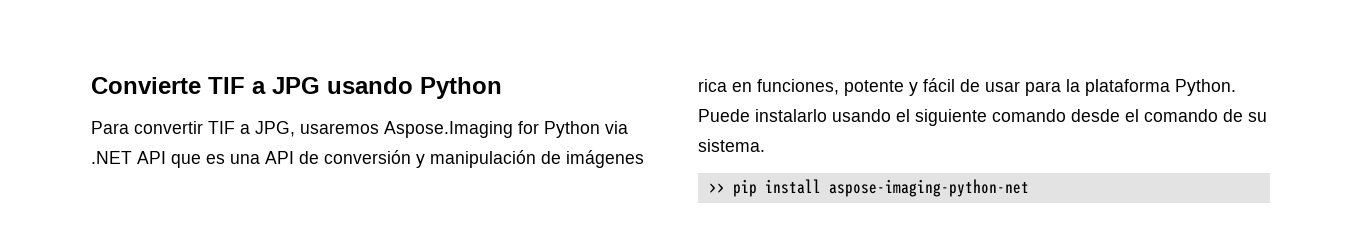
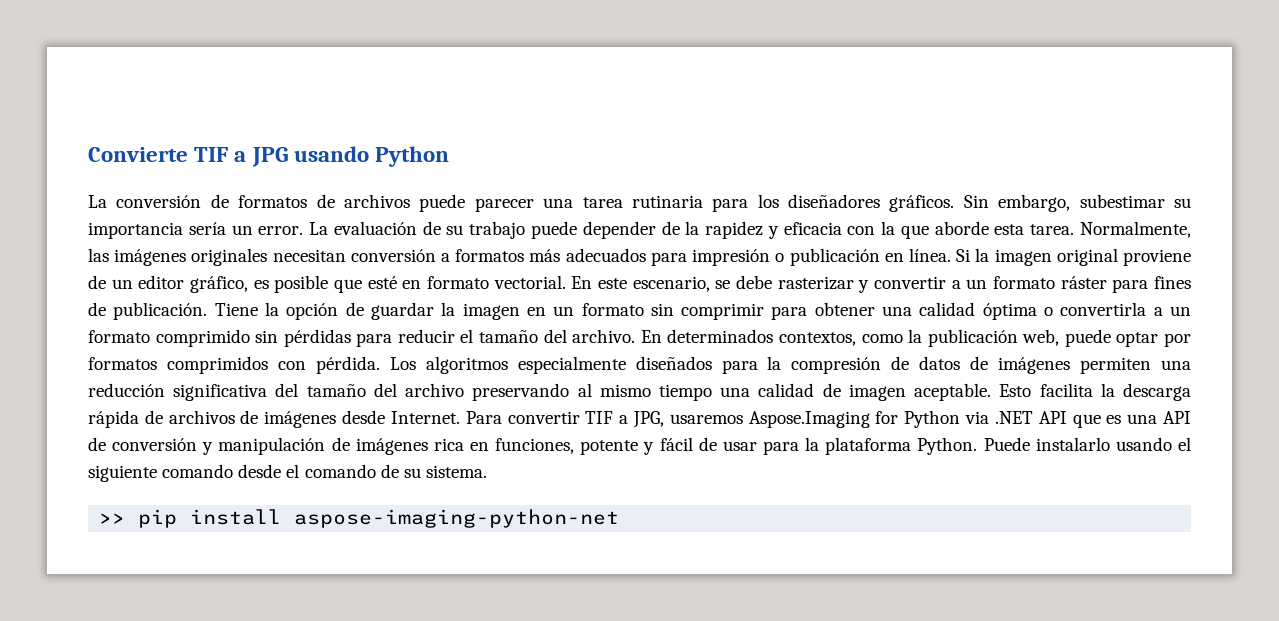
(502, 88) none -> [88,194,1192,212] [88,221,1191,239] [88,248,1191,266] [88,275,1191,293] [88,302,1192,320] [88,329,1191,347] [88,356,1191,374] [88,383,1191,401] [88,410,460,428] La conversión de formatos de archivos puede parecer una tarea rutinaria para los diseñadores gráficos. Sin embargo, subestimar su importancia sería un error. La evaluación de su trabajo puede depender de la rapidez y eficacia con la que aborde esta tarea. Normalmente, las imágenes originales necesitan conversión a formatos más adecuados para impresión o publicación en línea. Si la imagen original proviene de un editor gráfico, es posible que esté en formato vectorial. En este escenario, se debe rasterizar y convertir a un formato ráster para fines de publicación. Tiene la opción de guardar la imagen en un formato sin comprimir para obtener una calidad óptima o convertirla a un formato comprimido sin pérdidas para reducir el tamaño del archivo. En determinados contextos, como la publicación web, puede optar por formatos comprimidos con pérdida. Los algoritmos especialmente diseñados para la compresión de datos de imágenes permiten una reducción significativa del tamaño del archivo preservando al mismo tiempo una calidad de imagen aceptable. Esto facilita la descarga rápida de archivos de imágenes desde Internet.

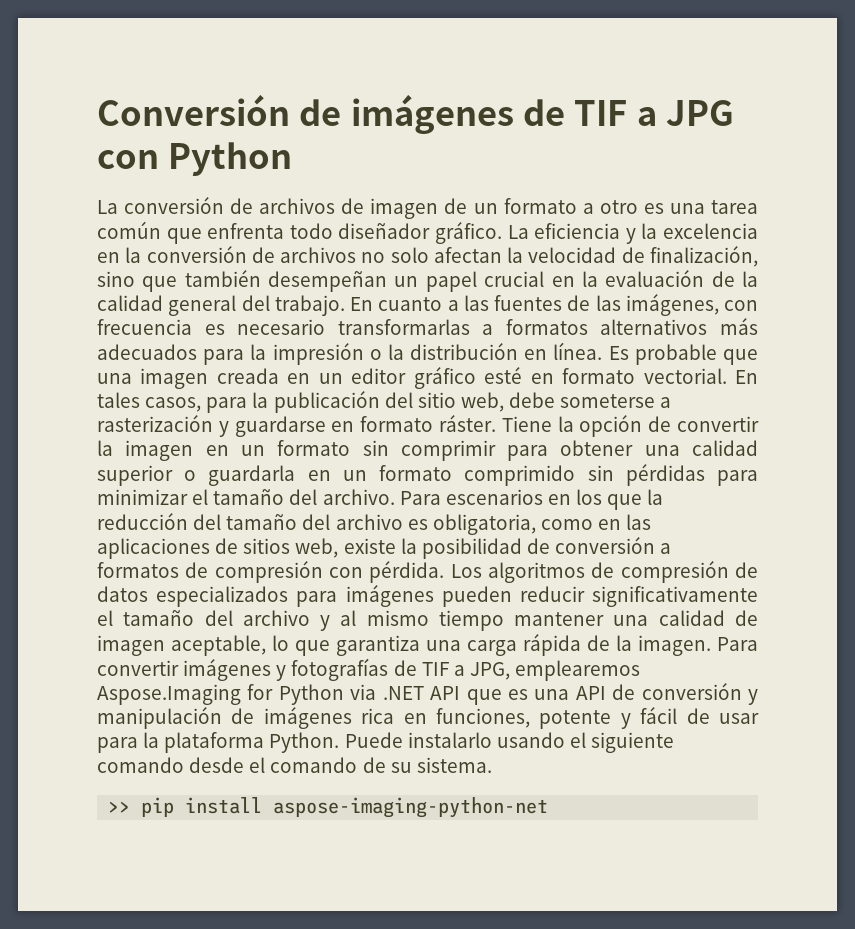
[88,147,188,162] Convierte -> [97,94,565,134] Conversión de imágenes de
[293,146,369,162] usando -> [97,150,159,169] con
[238,194,1192,212] [88,221,1191,239] [88,248,525,266] formatos de archivos puede parecer una tarea rutinaria para los diseñadores gráficos. Sin embargo, subestimar su importancia sería un error. La evaluación de su trabajo puede depender de la rapidez y eficacia con la que aborde esta tarea. Normalmente, las imágenes originales necesitan conversión a formatos -> [259,198,759,219] [97,221,759,244] [97,246,758,267] [97,270,759,292] [97,294,758,316] [97,319,708,335] archivos de imagen de un formato a otro es una tarea común que enfrenta todo diseñador gráfico. La eficiencia y la excelencia en la conversión de archivos no solo afectan la velocidad de finalización, sino que también desempeñan un papel crucial en la evaluación de la calidad general del trabajo. En cuanto a las fuentes de las imágenes, con frecuencia es necesario transformarlas a formatos alternativos
(687, 259) none -> [250,344,267,360] la
[789,248,1191,266] [88,275,362,293] publicación en línea. Si la imagen original proviene de un editor gráfico, es posible que -> [387,342,758,365] [97,367,476,389] la distribución en línea. Es probable que una imagen creada en un editor gráfico
[598,275,1191,293] [88,302,208,320] este escenario, se debe rasterizar y convertir a un formato ráster para fines de publicación. -> [97,391,672,413] [97,415,497,437] tales casos, para la publicación del sitio web, debe someterse a rasterización y guardarse en formato ráster.
[370,302,434,320] guardar -> [677,416,759,432] convertir
[982,302,1163,320] óptima o convertirla a -> [97,465,331,486] superior o guardarla en
[397,329,455,343] reducir -> [97,489,188,505] minimizar
[640,329,1191,347] [88,356,1191,374] [88,383,570,401] En determinados contextos, como la publicación web, puede optar por formatos comprimidos con pérdida. Los algoritmos especialmente diseñados para la compresión de datos de imágenes permiten una reducción significativa del tamaño del archivo preservando -> [399,489,664,510] [97,513,652,535] [97,537,672,559] [97,561,758,583] [97,585,759,607] [97,610,331,631] Para escenarios en los que la reducción del tamaño del archivo es obligatoria, como en las aplicaciones de sitios web, existe la posibilidad de conversión a formatos de compresión con pérdida. Los algoritmos de compresión de datos especializados para imágenes pueden reducir significativamente el tamaño del archivo y
(712, 392) none -> [514,612,605,626] mantener
[914,383,1191,401] [88,410,580,428] aceptable. Esto facilita la descarga rápida de archivos de imágenes desde Internet. Para convertir -> [171,634,758,656] [97,658,417,681] aceptable, lo que garantiza una carga rápida de la imagen. Para convertir imágenes y fotografías de
[669,414,743,424] usaremos -> [515,660,641,681] emplearemos

